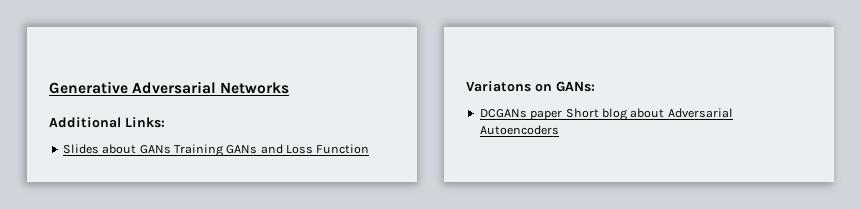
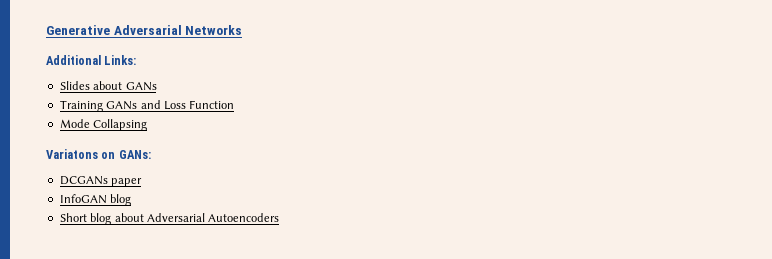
(171, 149) none -> (157, 86) //
(370, 149) none -> [59,119,148,131] // Mode Collapsing
(563, 115) none -> [59,194,132,206] // InfoGAN blog //

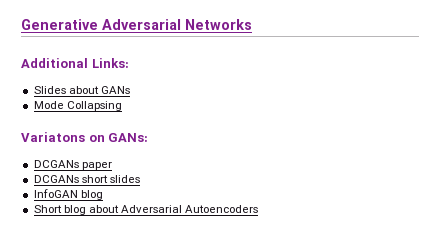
[59,100,235,112] // Training GANs and Loss Function -> (130, 90) none
(143, 182) none -> [33,175,140,183] // DCGANs short slides

